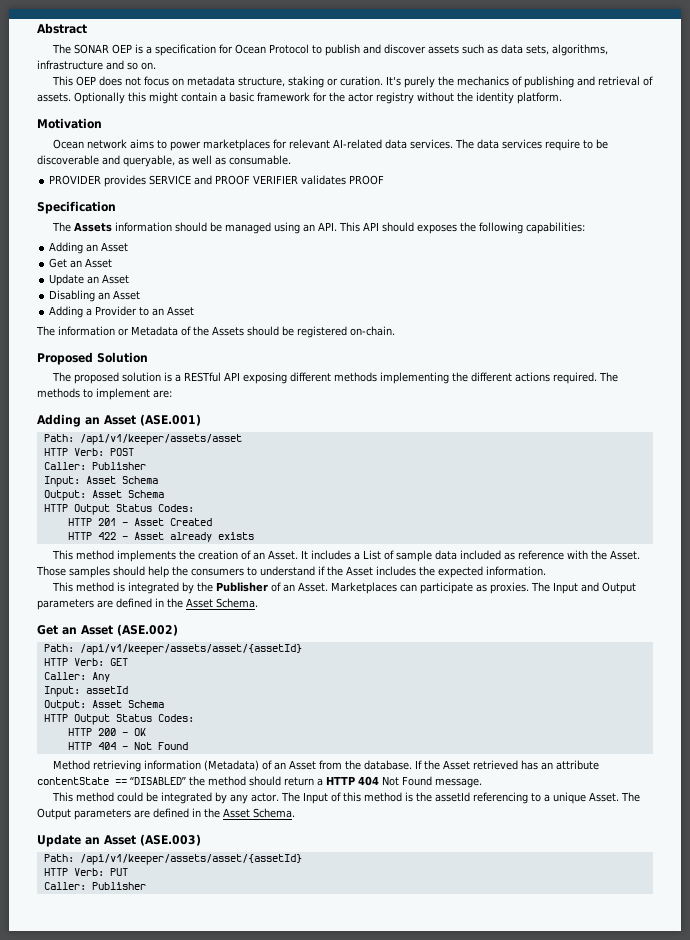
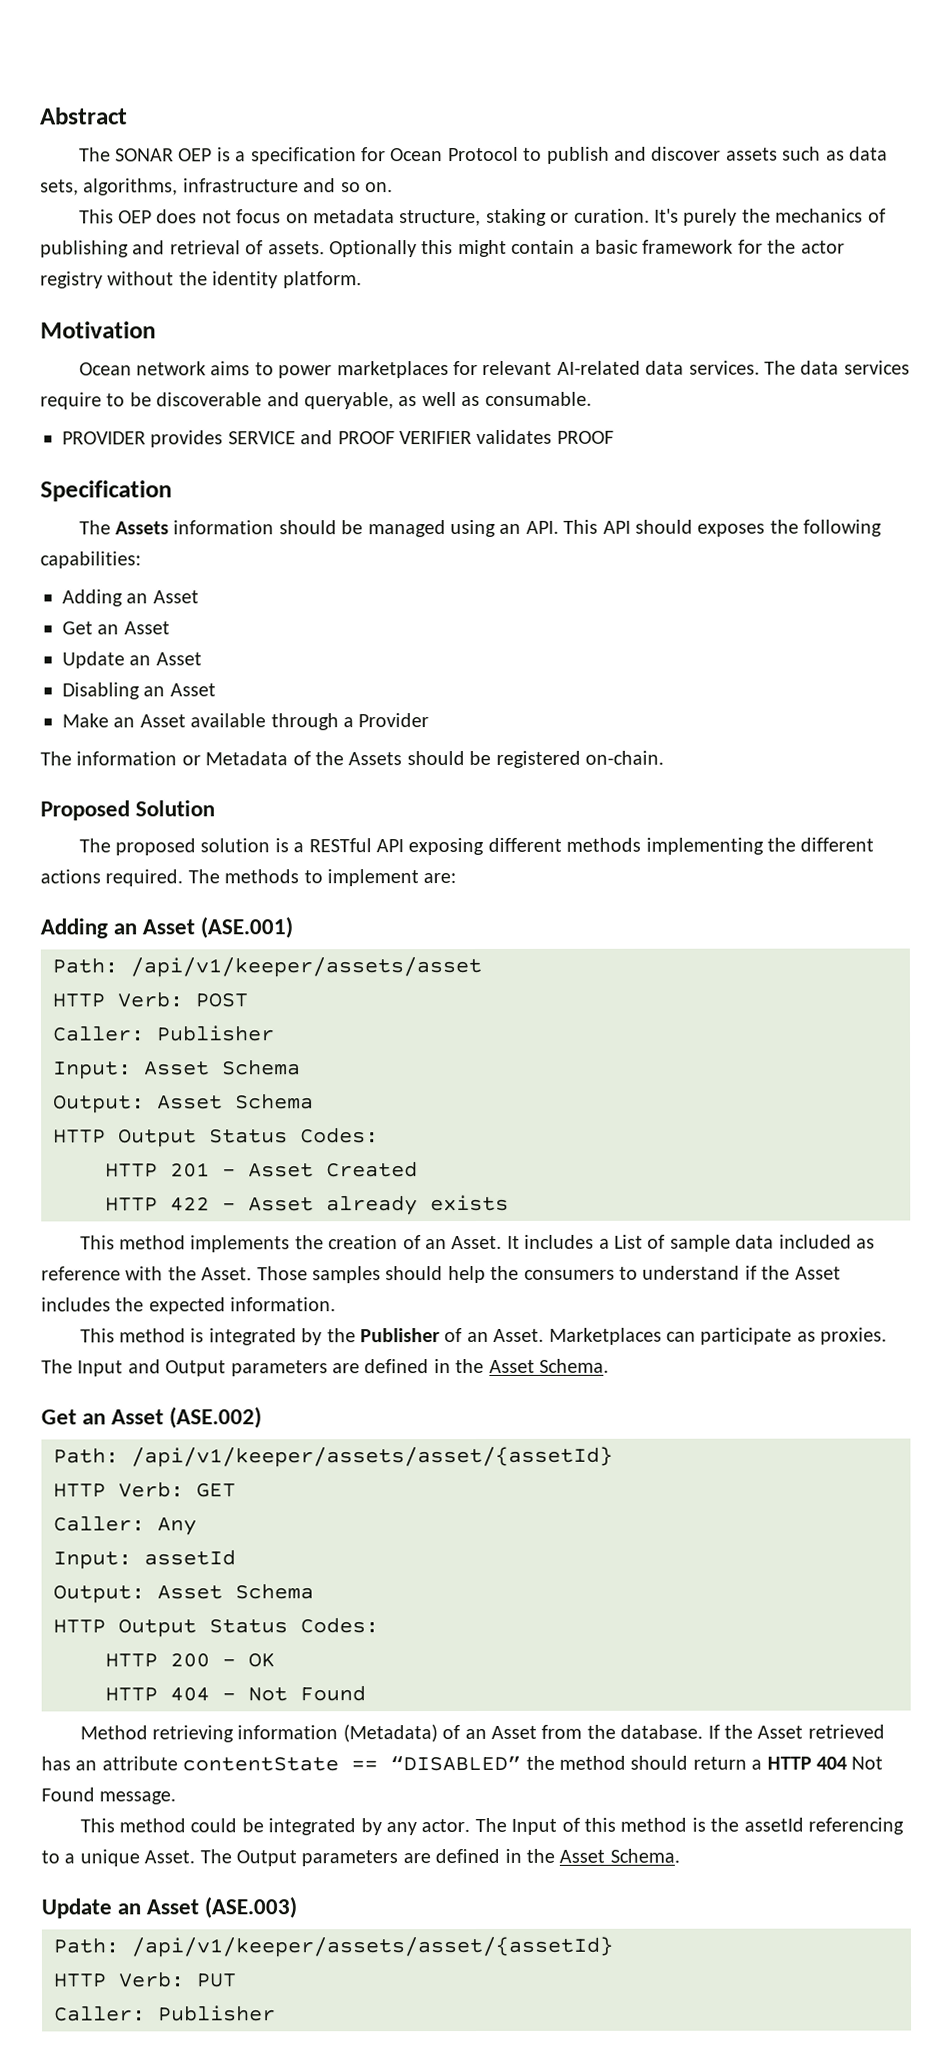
[49,306,84,318] Adding -> [62,713,339,731] Make an Asset available through
[139,306,195,316] to an Asset -> (430, 720) none

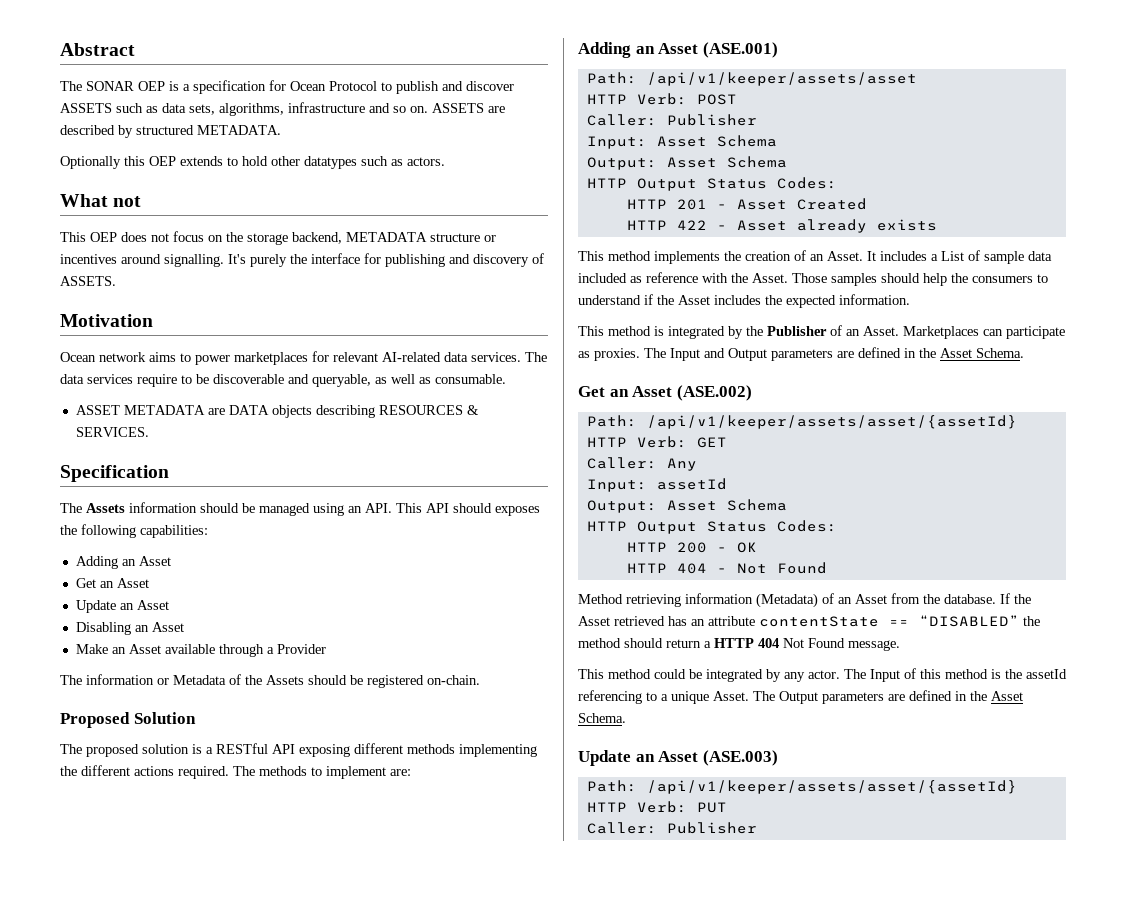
[725,147,778,161] assets -> [60,103,112,113] ASSETS
(393, 187) none -> [432,103,505,113] [60,125,281,138] [60,156,445,169] [60,194,142,207] ASSETS are described by structured METADATA. // Optionally this OEP extends to hold other datatypes such as actors. // What not
[312,208,886,227] [40,239,845,258] [40,271,362,289] metadata structure, staking or curation. It's purely the mechanics of publishing and retrieval of assets. Optionally this might contain a basic framework for the actor registry without the identity platform. -> [226,232,496,245] [60,253,544,267] [60,276,116,286] the storage backend, METADATA structure or incentives around signalling. It's purely the interface for publishing and discovery of ASSETS.
[62,429,614,448] PROVIDER provides SERVICE and PROOF VERIFIER validates PROOF -> [75,405,479,418] [75,427,149,437] ASSET METADATA are DATA objects describing RESOURCES & SERVICES.

